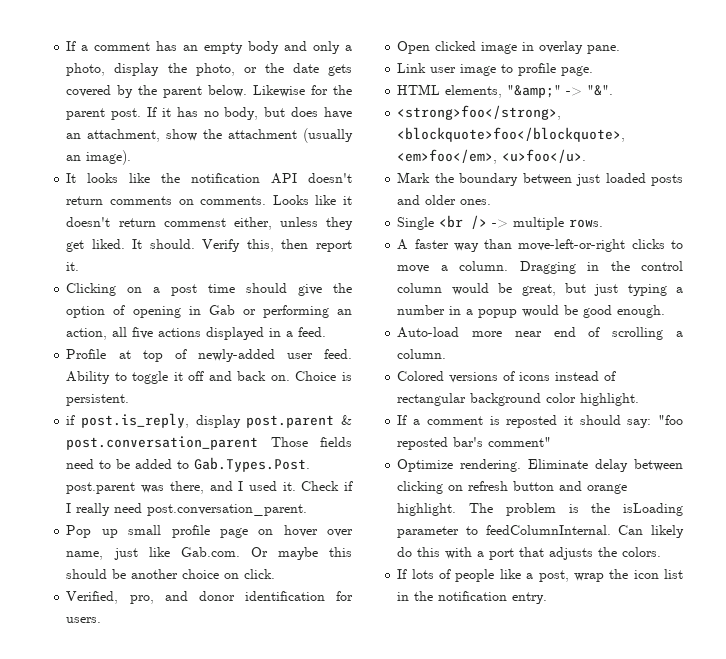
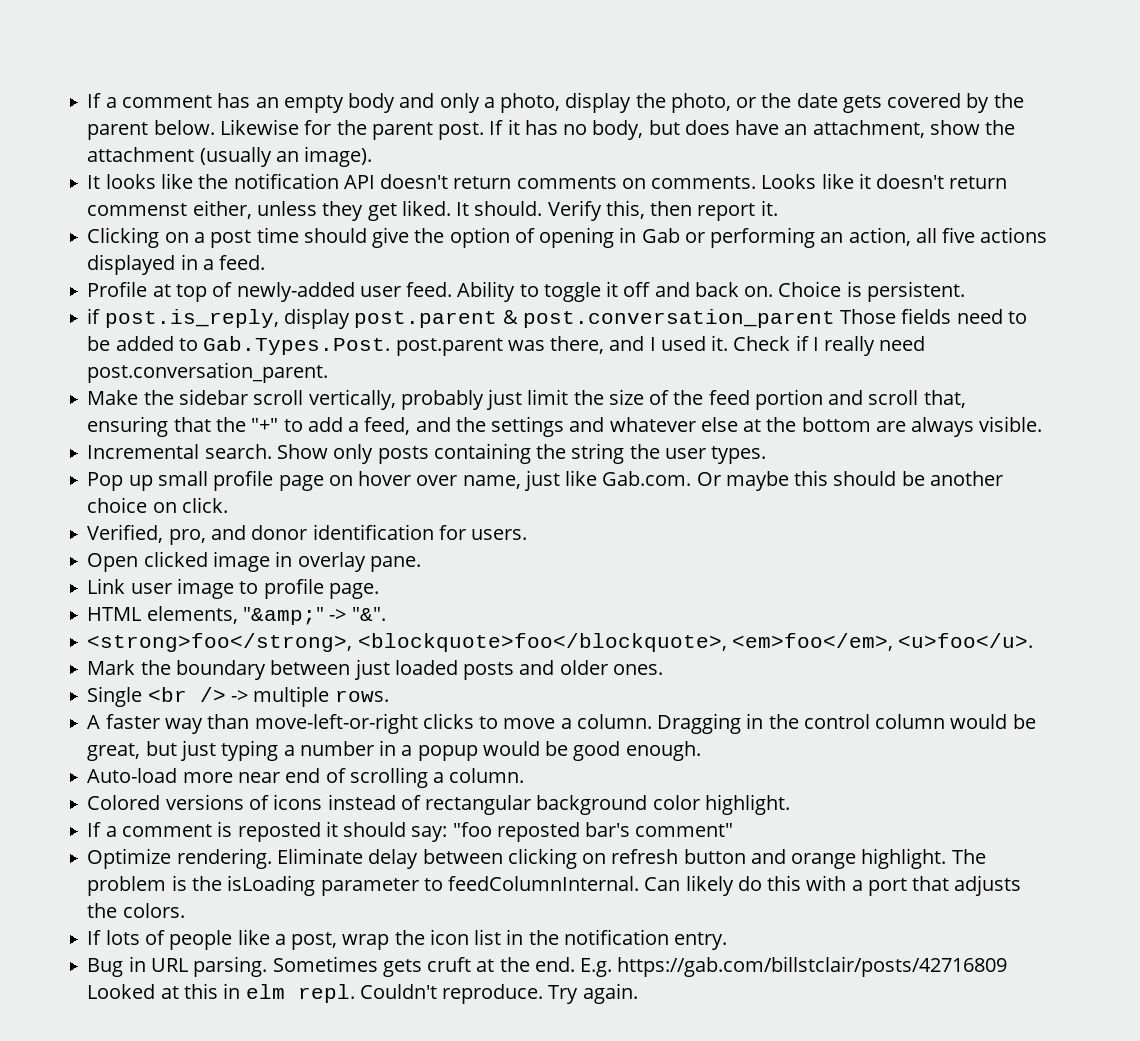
(308, 510) none -> [87,389,966,410] [87,416,1043,437] [87,443,767,464] // Make the sidebar scroll vertically, probably just limit the size of the feed portion and scroll that, ensuring that the "+" to add a feed, and the settings and whatever else at the bottom are always visible. // Incremental search. Show only posts containing the string the user types.
(548, 598) none -> [87,956,1008,977] [87,983,638,1004] // Bug in URL parsing. Sometimes gets cruft at the end. E.g. https://gab.com/billstclair/posts/42716809 Looked at this in elm repl. Couldn't reproduce. Try again.

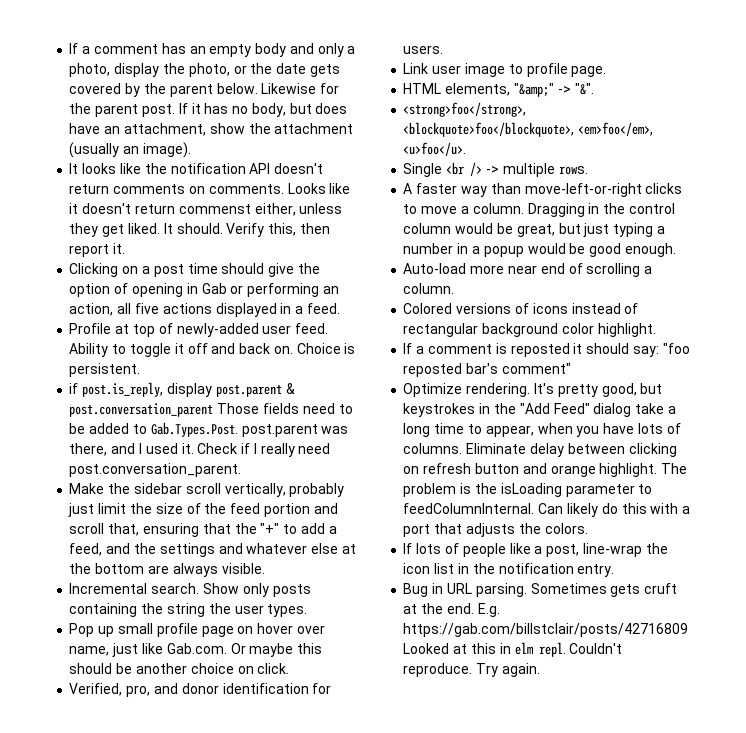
[87,551,421,572] // Open clicked image in overlay pane. -> (444, 49) none
[87,659,663,680] // Mark the boundary between just loaded posts and older ones. -> (467, 149) none
(272, 858) none -> [533,383,663,397] [403,403,676,417] [403,423,681,437] [403,443,463,454] It's pretty good, but keystrokes in the "Add Feed" dialog take a long time to appear, when you have lots of columns.
[342,934,390,950] wrap -> [582,543,642,557] line-wrap

